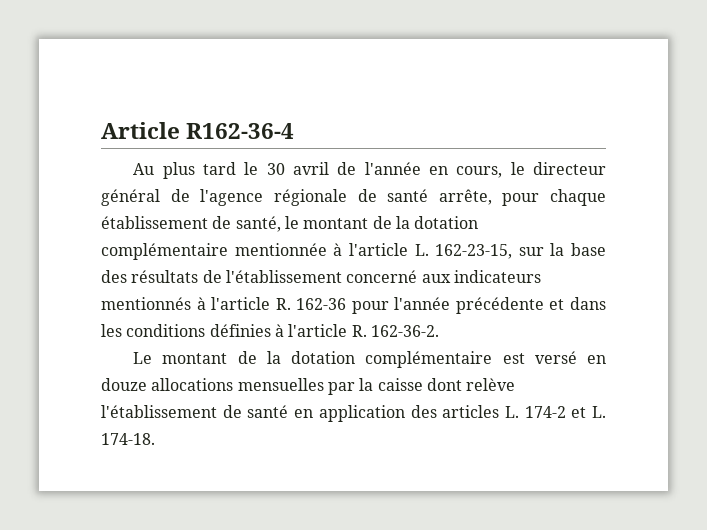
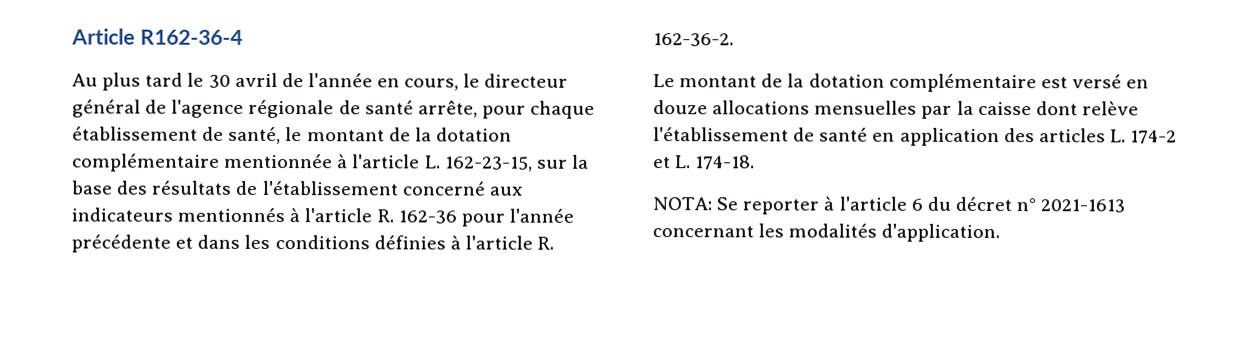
(155, 439) none -> [652,196,1126,215] [652,223,1001,243] // NOTA: Se reporter à l'article 6 du décret n° 2021-1613 concernant les modalités d'application.

